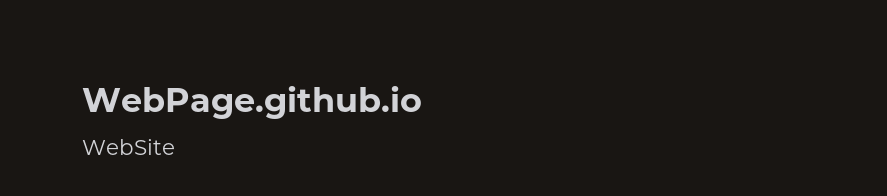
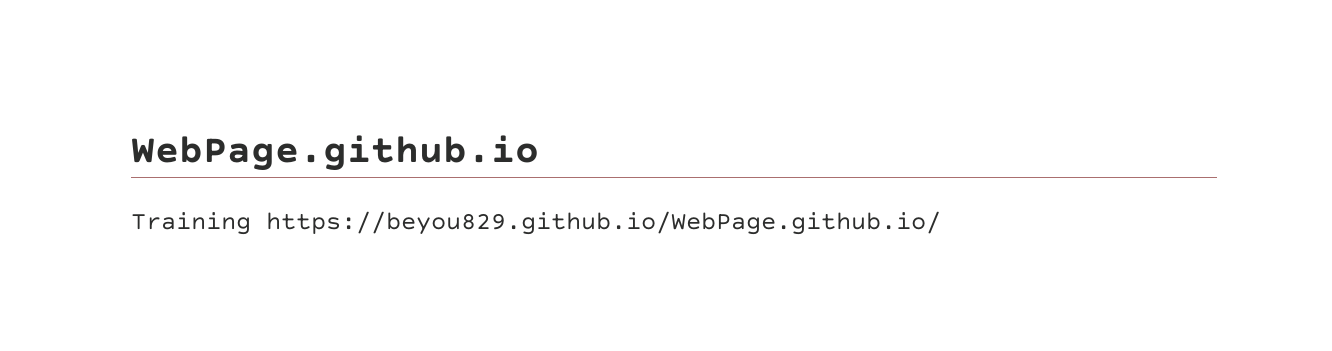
[82,139,175,155] WebSite -> [131,211,941,235] Training https://beyou829.github.io/WebPage.github.io/

